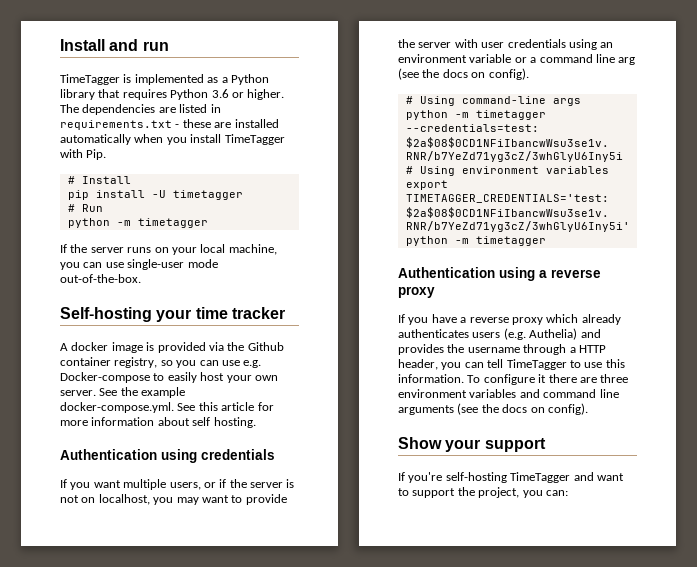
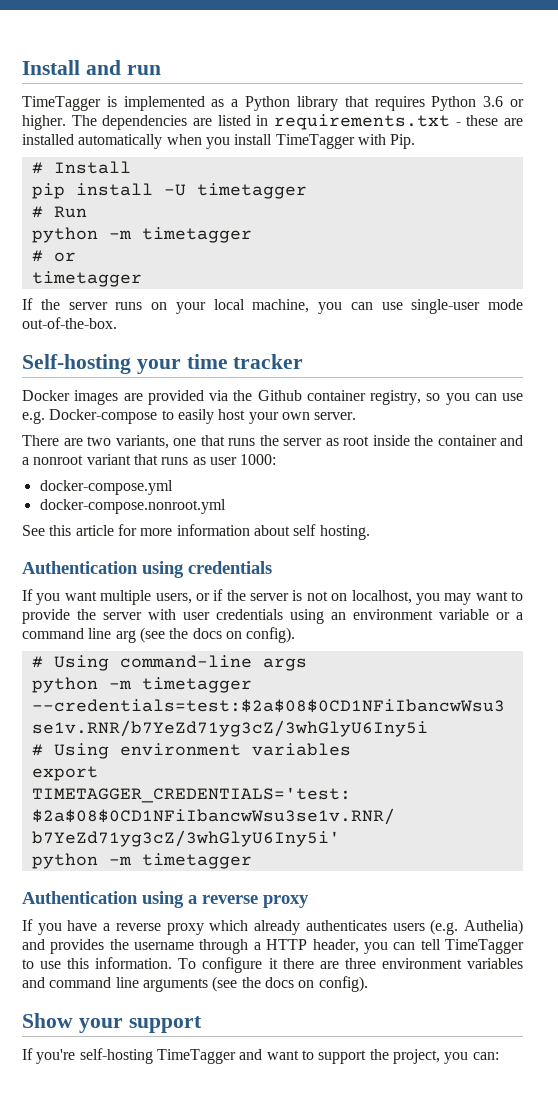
(208, 223) none -> [31,250,76,262] [31,271,142,287] // # or // timetagger
[60,342,155,353] A docker image is -> [22,390,143,405] Docker images are
[99,387,186,398] [60,402,174,413] See the example docker-compose.yml. -> [22,435,523,449] [22,454,277,465] [39,480,173,495] [39,499,226,514] // There are two variants, one that runs the server as root inside the container and a nonroot variant that runs as user 1000: // docker-compose.yml // docker-compose.nonroot.yml //

